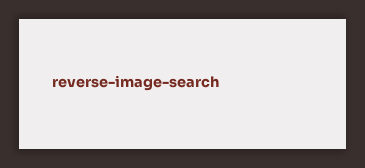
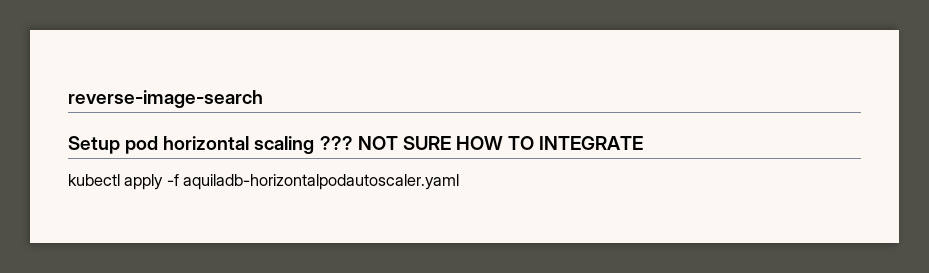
(219, 83) none -> [68,136,644,154] [68,174,460,190] // Setup pod horizontal scaling ??? NOT SURE HOW TO INTEGRATE // kubectl apply -f aquiladb-horizontalpodautoscaler.yaml

